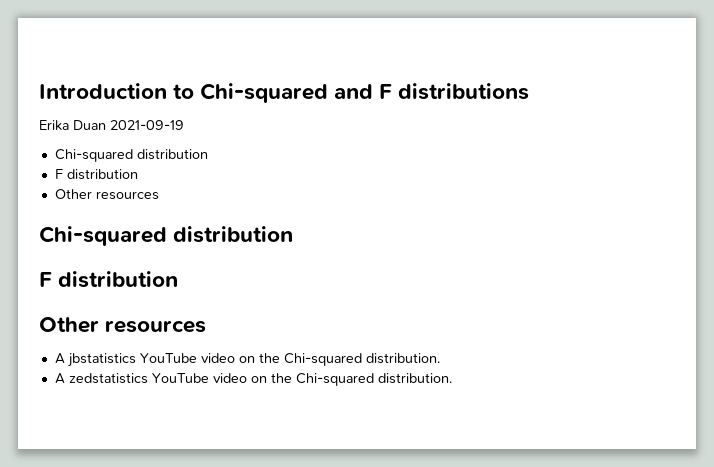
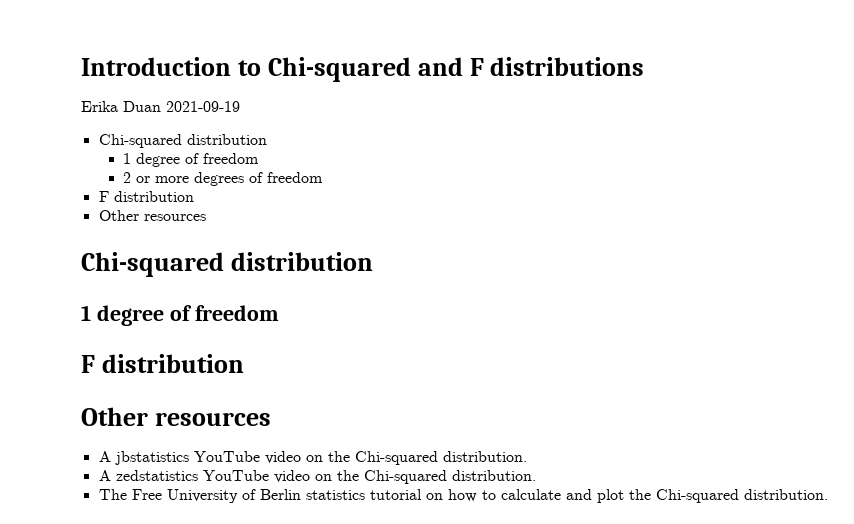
(208, 154) none -> [123,153,260,167] [123,172,324,186] // 1 degree of freedom // 2 or more degrees of freedom
(294, 234) none -> [81,305,279,326] // 1 degree of freedom
(452, 378) none -> [98,489,828,503] // The Free University of Berlin statistics tutorial on how to calculate and plot the Chi-squared distribution.

